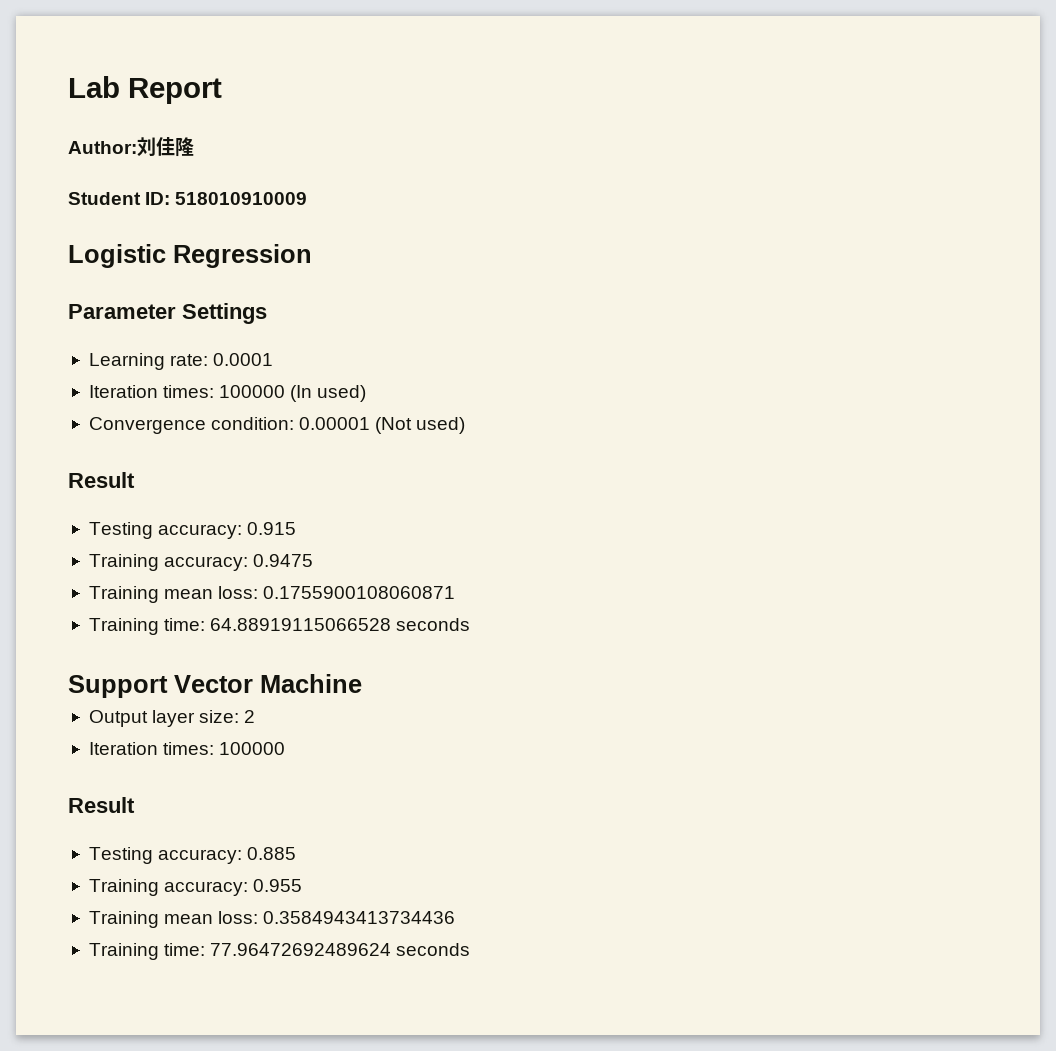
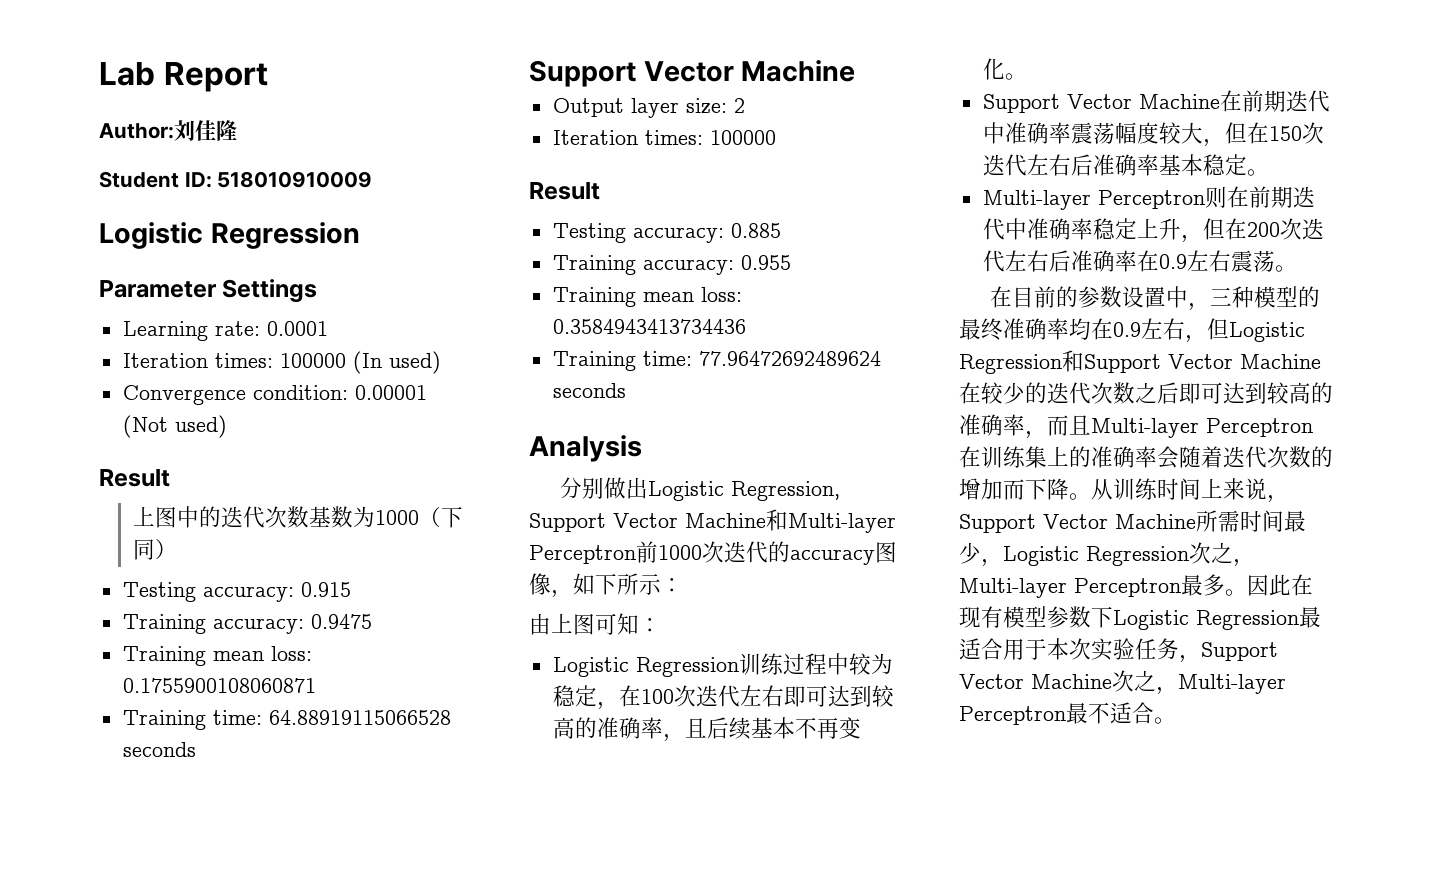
(135, 480) none -> [132,506,463,528] [132,539,177,560] // 上图中的迭代次数基数为1000（下同）
(471, 949) none -> [529,435,642,462] [559,477,840,501] [529,509,896,533] [529,541,897,565] [529,573,683,598] [529,613,661,635] [552,653,893,677] [552,685,894,710] [552,717,861,742] [982,58,1027,80] [982,90,1330,113] [982,122,1324,147] [982,154,1269,176] [982,186,1315,210] [982,218,1324,243] [982,250,1297,272] [989,286,1320,311] [959,318,1305,343] [959,350,1321,374] [959,382,1333,404] [959,414,1313,439] [959,446,1333,469] [959,478,1289,503] [959,510,1306,533] [959,542,1255,567] [959,574,1313,598] [959,606,1321,630] [959,638,1278,663] [959,670,1286,695] [959,702,1176,725] // Analysis // 分别做出Logistic Regression, Support Vector Machine和Multi-layer Perceptron前1000次迭代的accuracy图像，如下所示： // 由上图可知： // Logistic Regression训练过程中较为稳定，在100次迭代左右即可达到较高的准确率，且后续基本不再变化。 // Support Vector Machine在前期迭代中准确率震荡幅度较大，但在150次迭代左右后准确率基本稳定。 // Multi-layer Perceptron则在前期迭代中准确率稳定上升，但在200次迭代左右后准确率在0.9左右震荡。 // 在目前的参数设置中，三种模型的最终准确率均在0.9左右，但Logistic Regression和Support Vector Machine在较少的迭代次数之后即可达到较高的准确率，而且Multi-layer Perceptron在训练集上的准确率会随着迭代次数的增加而下降。从训练时间上来说，Support Vector Machine所需时间最少，Logistic Regression次之，Multi-layer Perceptron最多。因此在现有模型参数下Logistic Regression最适合用于本次实验任务，Support Vector Machine次之，Multi-layer Perceptron最不适合。

